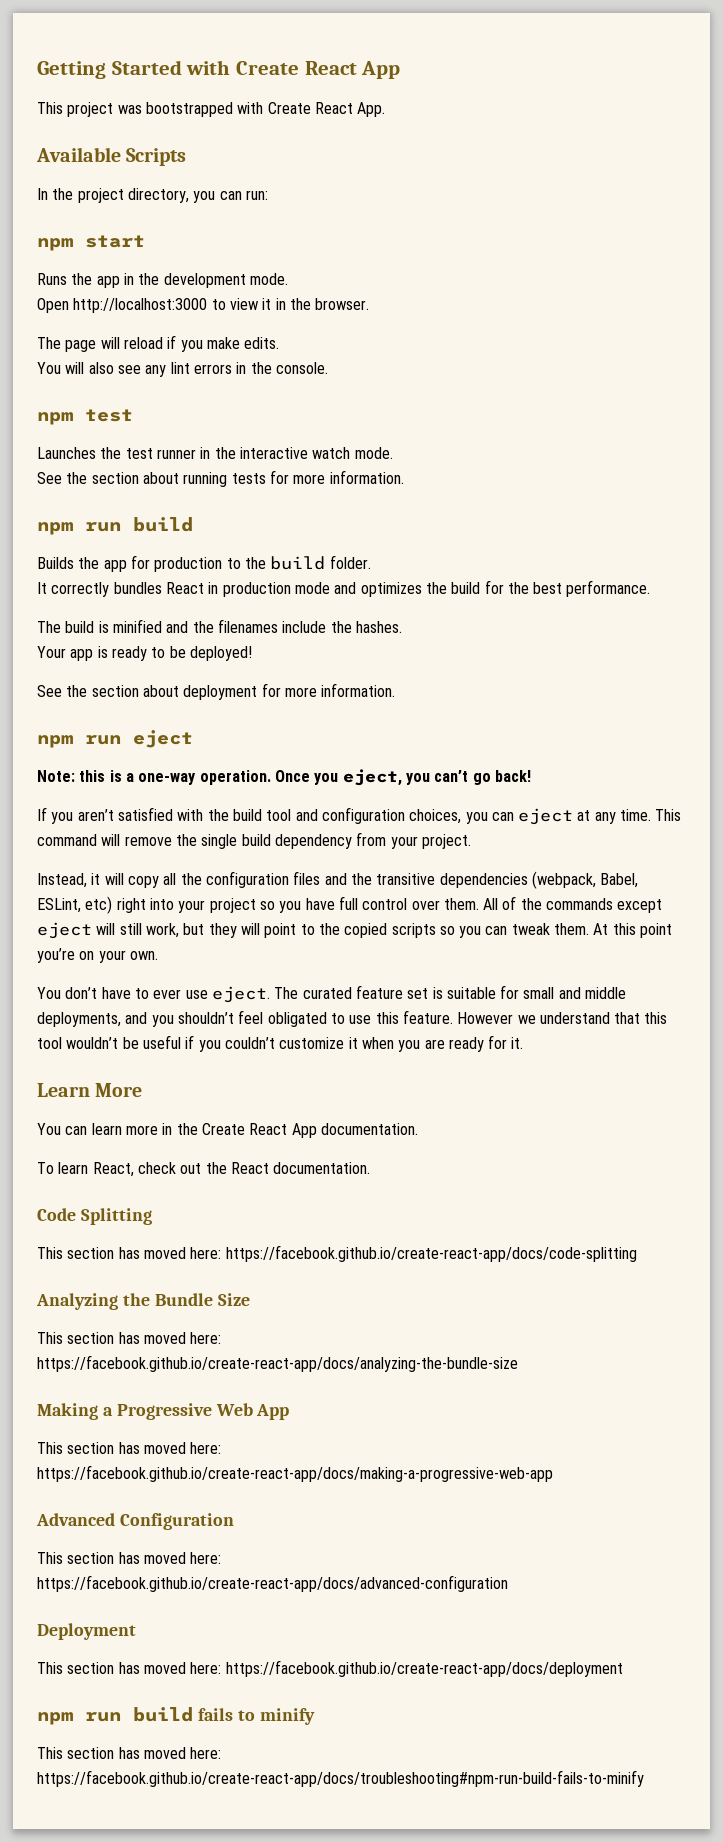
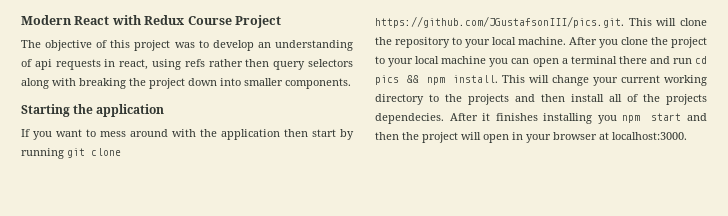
[37,60,401,79] [37,102,386,117] [36,147,187,166] [37,188,268,203] [37,235,145,251] [37,273,288,288] [37,298,370,313] [37,335,280,352] [37,362,328,377] [37,409,133,425] [37,447,393,459] [37,470,404,487] [37,517,193,535] [37,555,371,572] [37,580,651,597] [37,619,402,633] [37,646,252,661] [37,683,396,700] [37,730,193,748] [37,769,531,786] [37,807,682,825] [37,832,471,849] [37,871,639,889] [37,896,663,914] [37,922,673,939] [37,948,158,963] [37,985,627,1003] [37,1010,668,1027] [37,1035,524,1052] [37,1083,143,1097] [37,1123,418,1138] [37,1162,371,1177] [37,1208,152,1225] [37,1245,637,1262] [36,1293,250,1310] [37,1332,222,1344] [37,1355,518,1372] [37,1403,290,1420] [37,1442,222,1454] [37,1465,553,1482] [36,1513,234,1530] [37,1552,222,1564] [37,1575,508,1592] [37,1623,136,1640] [37,1660,623,1677] [37,1707,315,1725] [37,1747,222,1759] [37,1770,644,1787] Getting Started with Create React App // This project was bootstrapped with Create React App. // Available Scripts // In the project directory, you can run: // npm start // Runs the app in the development mode. // Open http://localhost:3000 to view it in the browser. // The page will reload if you make edits. // You will also see any lint errors in the console. // npm test // Launches the test runner in the interactive watch mode. // See the section about running tests for more information. // npm run build // Builds the app for production to the build folder. // It correctly bundles React in production mode and optimizes the build for the best performance. // The build is minified and the filenames include the hashes. // Your app is ready to be deployed! // See the section about deployment for more information. // npm run eject // Note: this is a one-way operation. Once you eject, you can’t go back! // If you aren’t satisfied with the build tool and configuration choices, you can eject at any time. This command will remove the single build dependency from your project. // Instead, it will copy all the configuration files and the transitive dependencies (webpack, Babel, ESLint, etc) right into your project so you have full control over them. All of the commands except eject will still work, but they will point to the copied scripts so you can tweak them. At this point you’re on your own. // You don’t have to ever use eject. The curated feature set is suitable for small and middle deployments, and you shouldn’t feel obligated to use this feature. However we understand that this tool wouldn’t be useful if you couldn’t customize it when you are ready for it. // Learn More // You can learn more in the Create React App documentation. // To learn React, check out the React documentation. // Code Splitting // This section has moved here: https://facebook.github.io/create-react-app/docs/code-splitting // Analyzing the Bundle Size // This section has moved here: https://facebook.github.io/create-react-app/docs/analyzing-the-bundle-size // Making a Progressive Web App // This section has moved here: https://facebook.github.io/create-react-app/docs/making-a-progressive-web-app // Advanced Configuration // This section has moved here: https://facebook.github.io/create-react-app/docs/advanced-configuration // Deployment // This section has moved here: https://facebook.github.io/create-react-app/docs/deployment // npm run build fails to minify // This section has moved here: https://facebook.github.io/create-react-app/docs/troubleshooting#npm-run-build-fails-to-minify -> [21,15,281,28] [21,40,353,51] [21,59,354,70] [21,78,351,89] [21,104,165,117] [21,129,354,140] [21,148,121,159] [375,16,707,28] [375,37,707,48] [375,56,707,67] [375,75,707,86] [375,94,707,105] [375,113,707,124] [375,132,687,143] Modern React with Redux Course Project // The objective of this project was to develop an understanding of api requests in react, using refs rather then query selectors along with breaking the project down into smaller components. // Starting the application // If you want to mess around with the application then start by running git clone https://github.com/JGustafsonIII/pics.git. This will clone the repository to your local machine. After you clone the project to your local machine you can open a terminal there and run cd pics && npm install. This will change your current working directory to the projects and then install all of the projects dependecies. After it finishes installing you npm start and then the project will open in your browser at localhost:3000.

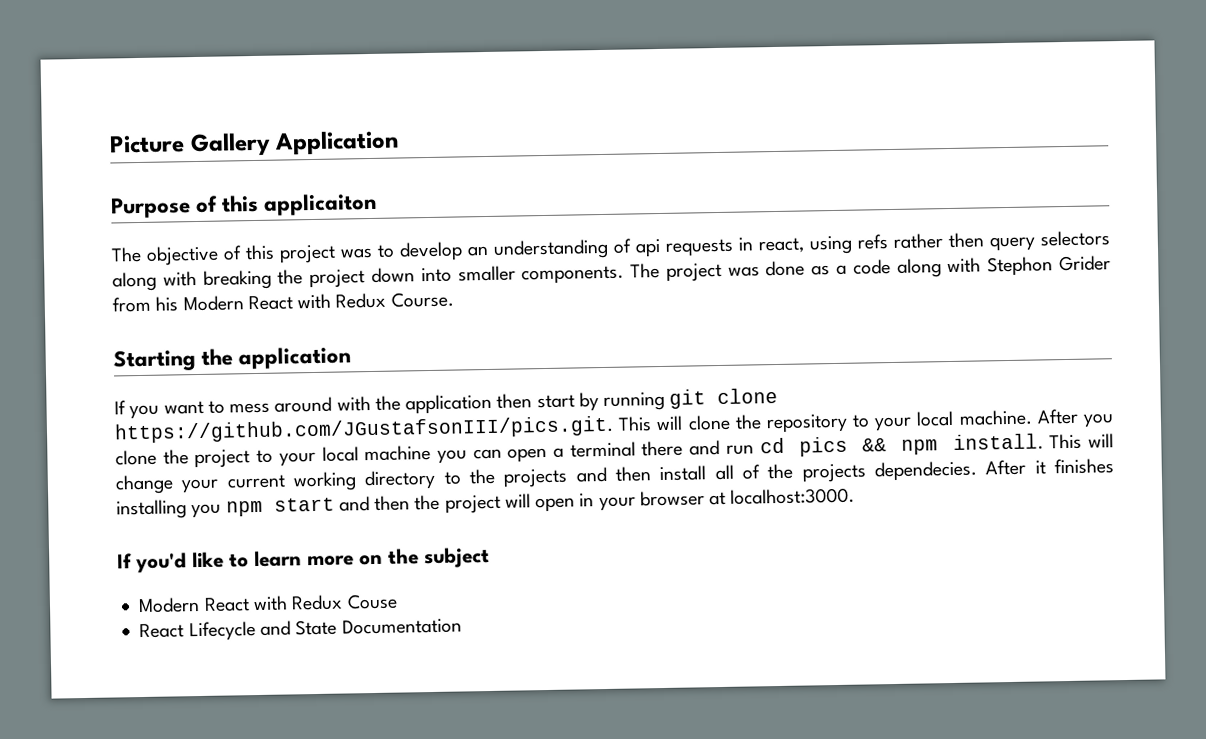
[21,15,281,28] Modern React with Redux Course Project -> [109,130,400,158] [110,192,378,219] Picture Gallery Application // Purpose of this applicaiton
(351, 83) none -> [630,255,1111,282] [112,291,454,313] The project was done as a code along with Stephon Grider from his Modern React with Redux Course.
(687, 136) none -> [117,546,490,574] [138,593,398,614] [139,618,462,642] // If you'd like to learn more on the subject // Modern React with Redux Couse // React Lifecycle and State Documentation

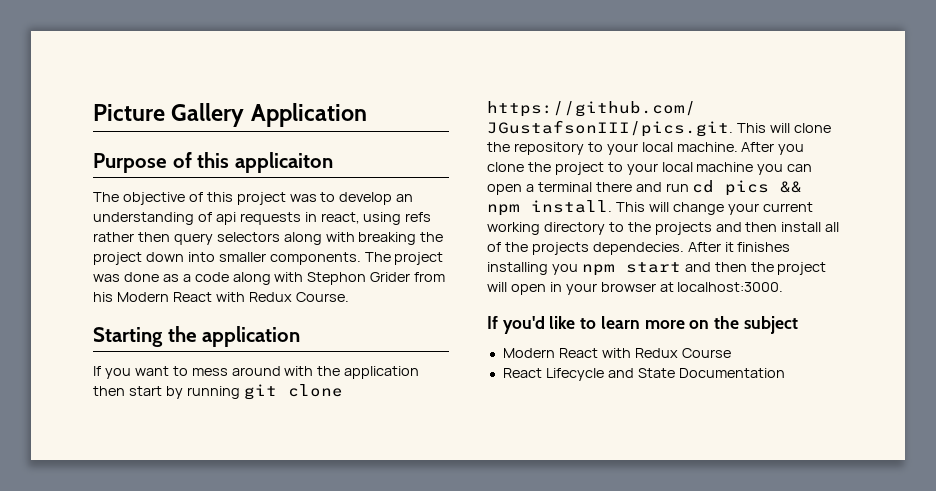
[346,593,398,610] Couse -> [681,348,731,358] Course

